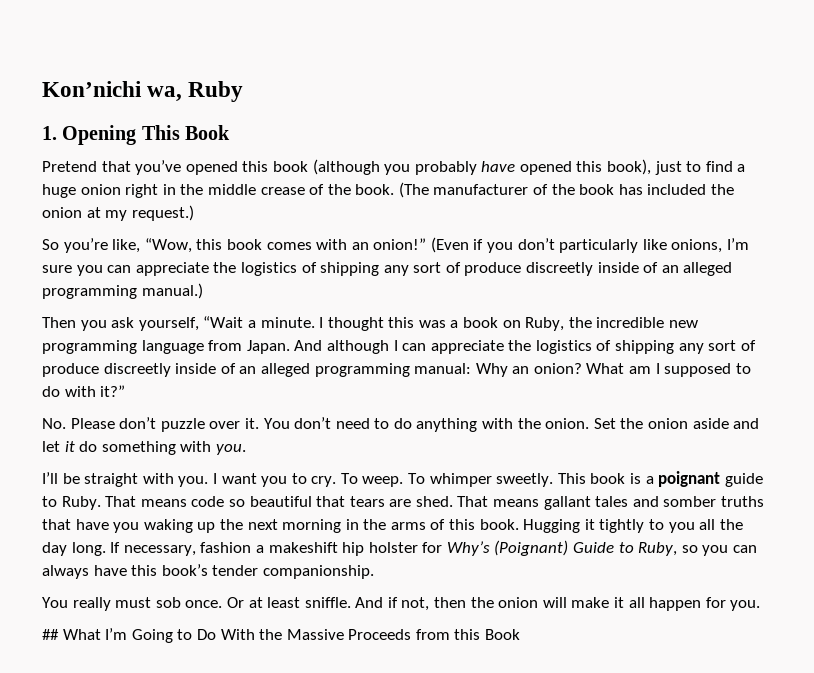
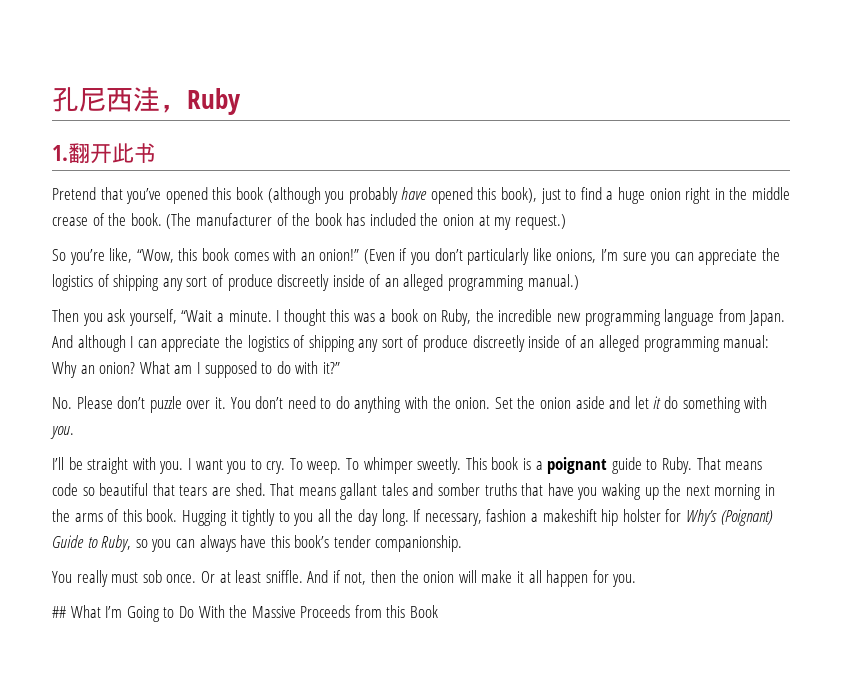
[42,81,183,102] Kon’nichi wa, -> [52,87,187,113] 孔尼西洼，
[62,125,231,145] Opening This Book -> [68,143,156,164] 翻开此书

